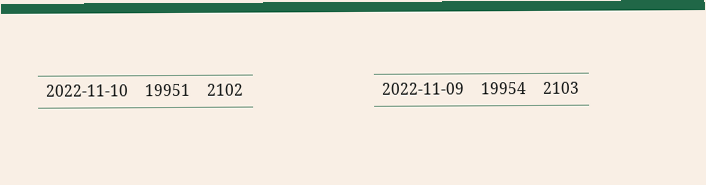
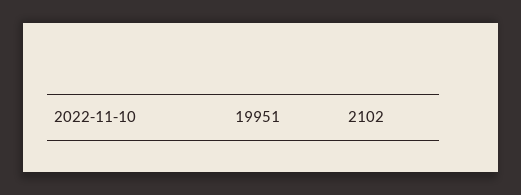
[381,82,466,95] [480,82,528,95] [542,81,581,94] // 2022-11-09 | 19954 | 2103 -> (385, 116) none

